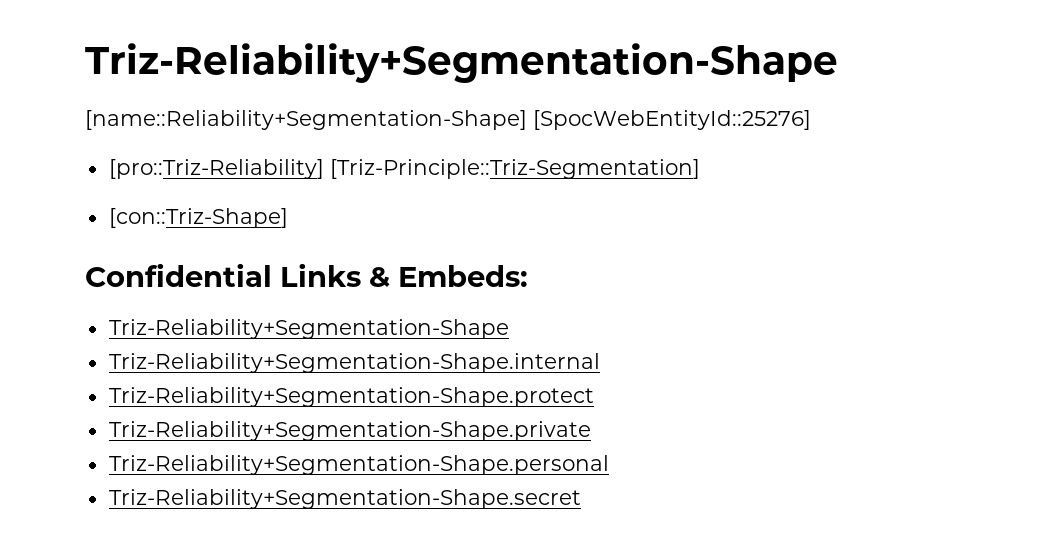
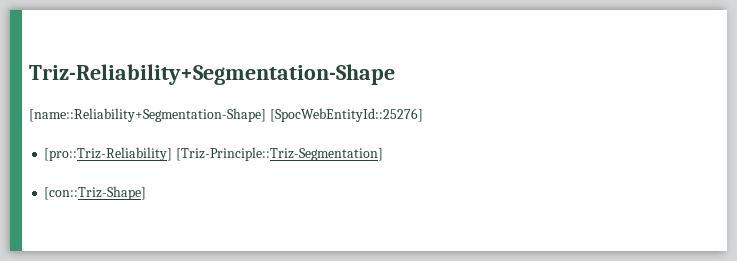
[85,263,528,287] [108,319,509,339] [108,353,600,373] [108,387,594,407] [108,421,591,441] [108,455,609,475] [108,489,581,509] // Confidential Links & Embeds: // Triz-Reliability+Segmentation-Shape // Triz-Reliability+Segmentation-Shape.internal // Triz-Reliability+Segmentation-Shape.protect // Triz-Reliability+Segmentation-Shape.private // Triz-Reliability+Segmentation-Shape.personal // Triz-Reliability+Segmentation-Shape.secret -> (147, 193) none

